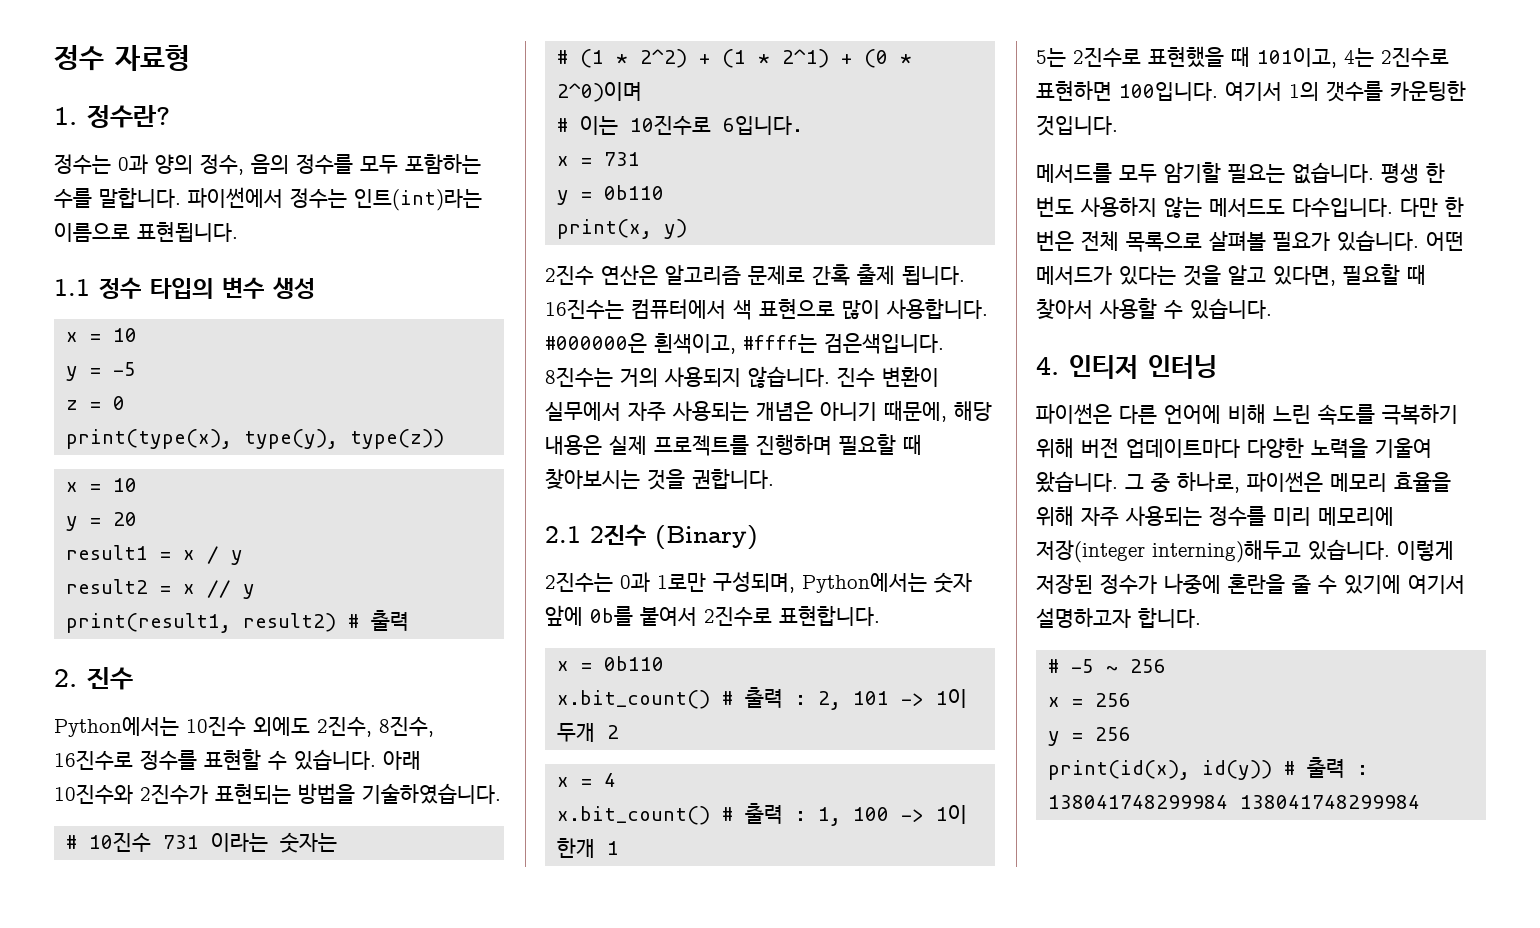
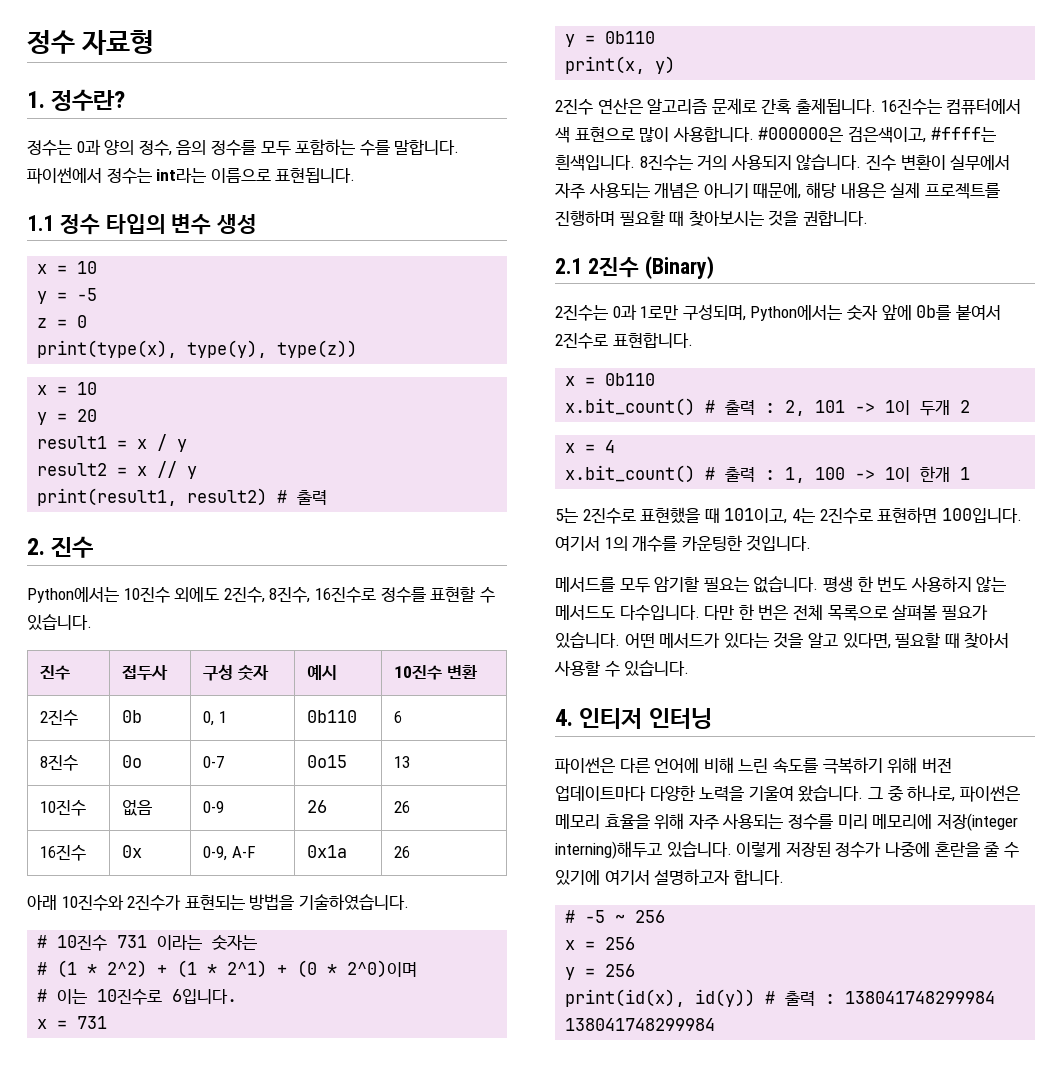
[354,189,482,211] 인트(int)라는 -> [156,168,207,183] int라는
(376, 759) none -> [40,665,71,680] [122,665,169,680] [203,664,269,681] [307,665,338,680] [394,665,478,680] [40,710,79,726] [122,710,143,723] [203,711,227,726] [307,710,358,723] [394,711,403,723] [40,755,79,771] [122,755,143,768] [203,756,225,768] [307,755,348,768] [394,756,411,768] [40,800,87,816] [122,800,153,816] [203,801,225,813] [307,800,328,813] [394,801,411,813] [40,845,87,861] [122,845,143,858] [203,846,256,861] [307,845,348,858] [394,846,411,858] // 진수 | 접두사 | 구성 숫자 | 예시 | 10진수 변환 // 2진수 | 0b | 0, 1 | 0b110 | 6 // 8진수 | 0o | 0-7 | 0o15 | 13 // 10진수 | 없음 | 0-9 | 26 | 26 // 16진수 | 0x | 0-9, A-F | 0x1a | 26 //
[857,264,965,285] 출제 됩니다. -> [795,98,876,114] 출제됩니다.
[654,333,944,354] 흰색이고, #ffff는 검은색입니다. -> [847,126,996,143] [555,155,635,171] 검은색이고, #ffff는 흰색입니다.
[1326,81,1383,102] 갯수를 -> [632,536,678,552] 개수를

